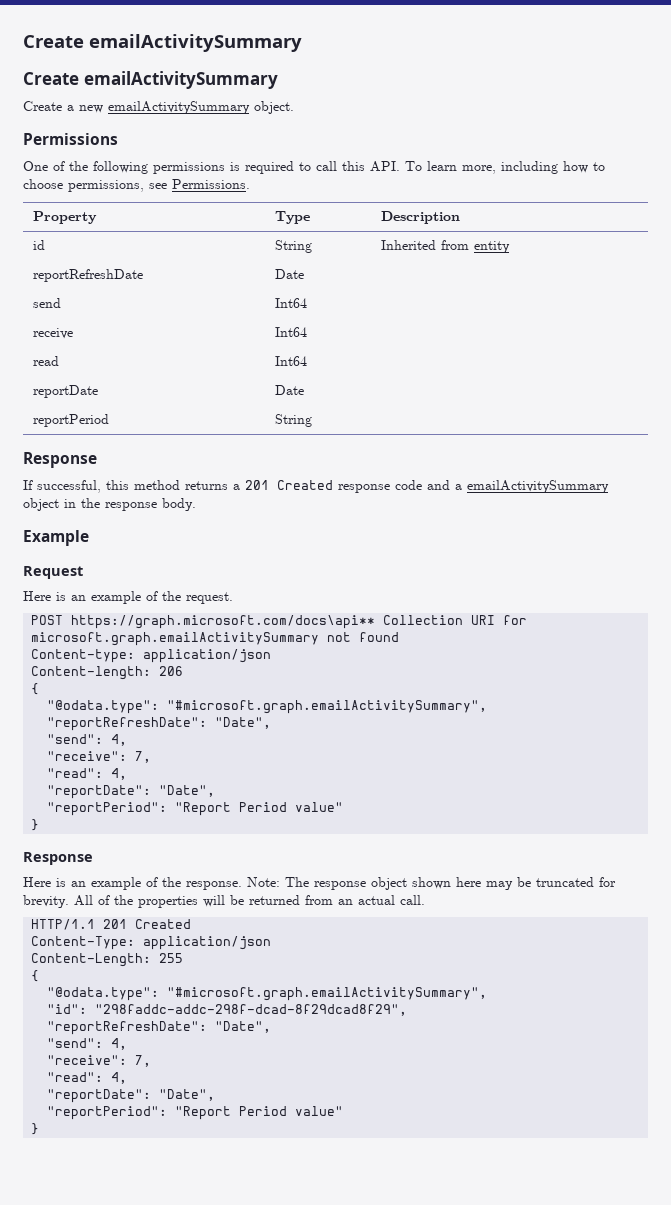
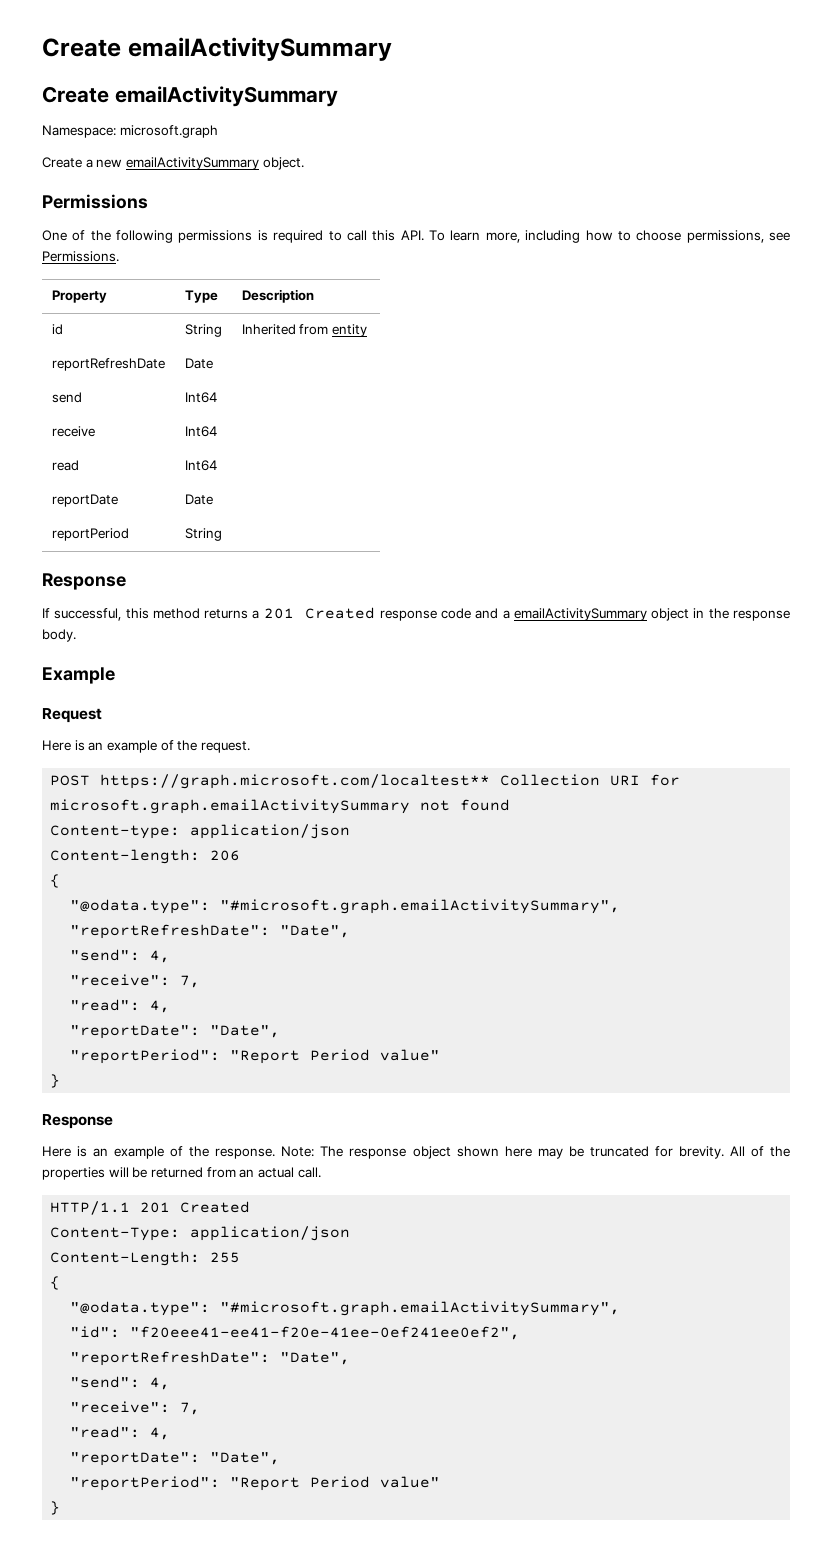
(278, 80) none -> [42,125,218,138] // Namespace: microsoft.graph
[71,615,376,629] https://graph.microsoft.com/docs\api** -> [100,774,491,789] https://graph.microsoft.com/localtest**
[95,1004,408,1016] "298faddc-addc-298f-dcad-8f29dcad8f29", -> [130,1326,521,1340] "f20eee41-ee41-f20e-41ee-0ef241ee0ef2",

